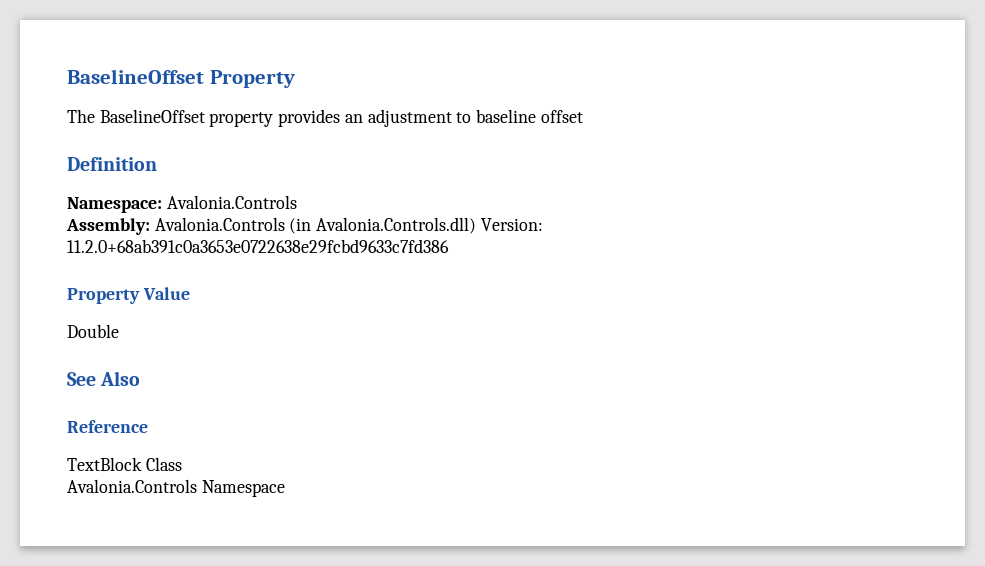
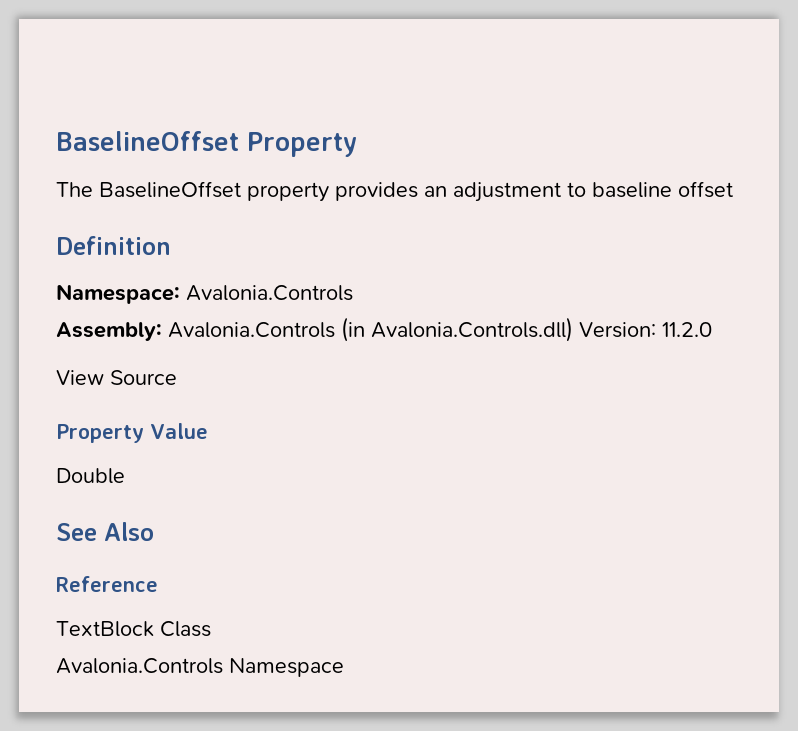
[67,239,449,253] 11.2.0+68ab391c0a3653e0722638e29fcbd9633c7fd386 -> [662,322,712,337] [56,370,177,385] 11.2.0 // View Source

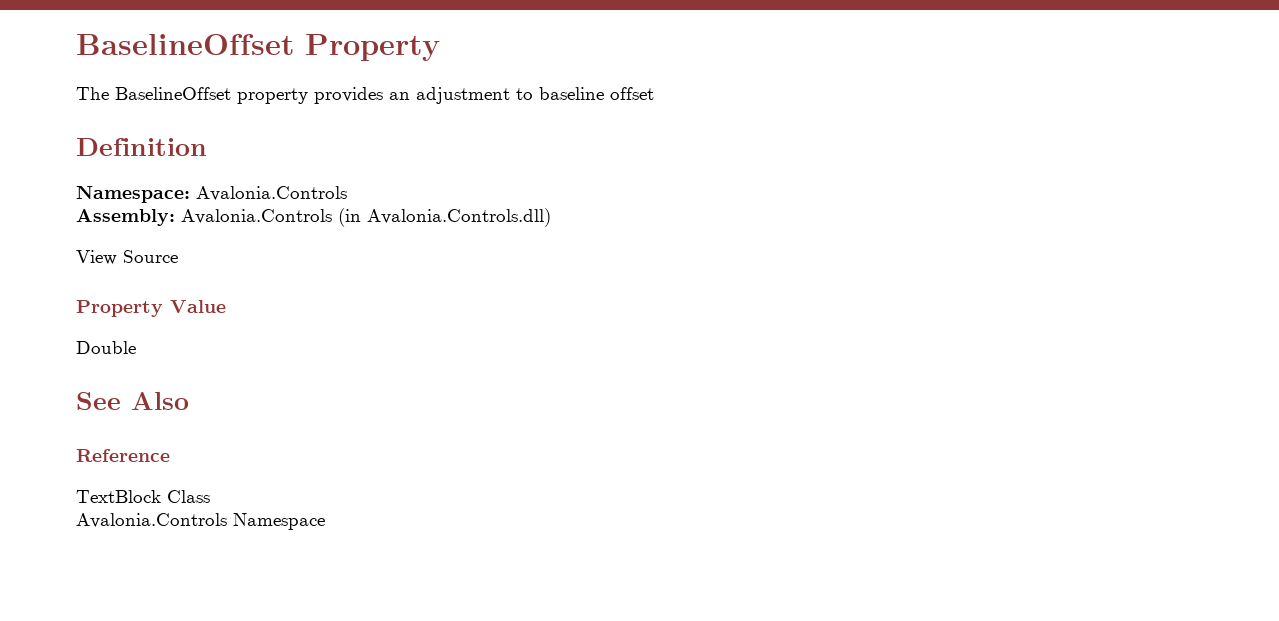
[579,322,712,338] Version: 11.2.0 -> (551, 217) none

